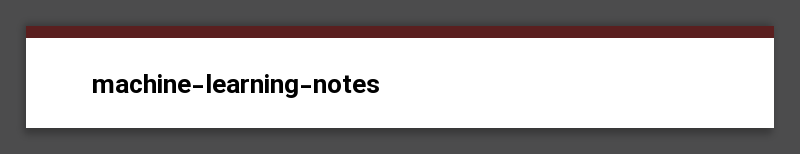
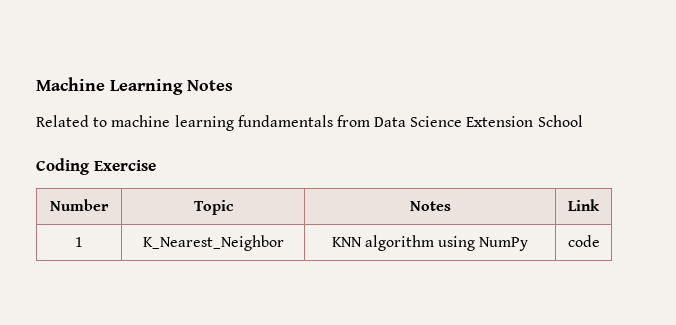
[92,74,380,98] machine-learning-notes -> [36,77,233,95] [36,115,583,131] [36,158,156,175] [50,199,109,211] [193,200,234,215] [409,201,451,211] [568,199,600,211] [75,237,83,247] [142,235,284,251] [331,235,529,251] [567,235,600,247] Machine Learning Notes // Related to machine learning fundamentals from Data Science Extension School // Coding Exercise // Number | Topic | Notes | Link // 1 | K_Nearest_Neighbor | KNN algorithm using NumPy | code

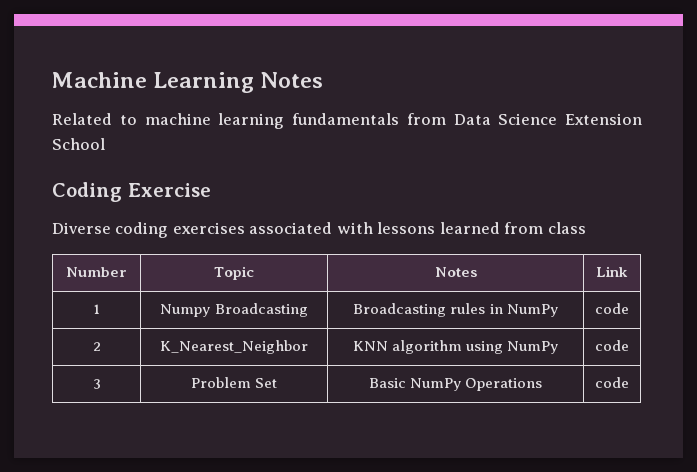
(156, 165) none -> [52,222,586,238] // Diverse coding exercises associated with lessons learned from class
(83, 242) none -> [160,303,308,317] [353,303,558,317] [595,303,629,314] [92,342,101,351] | Numpy Broadcasting | Broadcasting rules in NumPy | code // 2
(600, 241) none -> [92,379,101,389] [190,377,278,388] [368,378,543,391] [595,377,629,388] // 3 | Problem Set | Basic NumPy Operations | code

